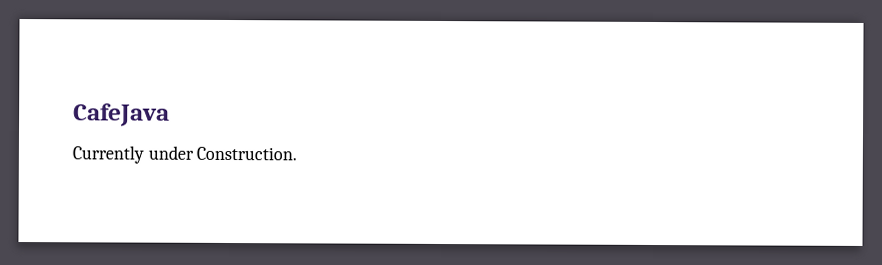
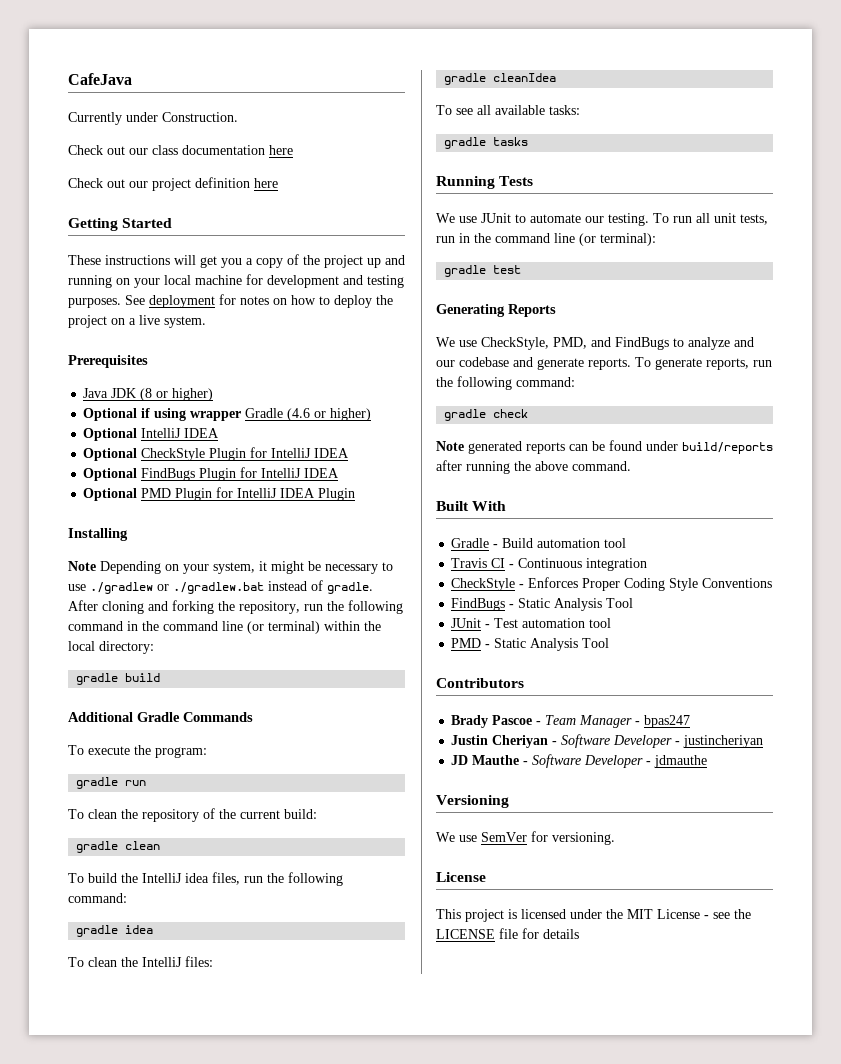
(298, 153) none -> [68,145,293,155] [68,177,278,191] [68,218,173,231] [68,254,405,268] [68,274,404,288] [68,294,393,308] [68,315,206,328] [68,355,148,368] [83,388,214,401] [83,408,372,421] [83,428,220,441] [83,447,350,461] [83,467,340,481] [83,487,356,501] [68,528,128,541] [68,561,393,574] [68,580,373,594] [68,600,403,614] [68,621,381,634] [68,641,154,654] [76,673,161,685] [68,712,253,722] [68,745,207,758] [76,777,147,789] [68,808,317,822] [76,841,161,853] [68,872,343,886] [68,893,127,903] [76,925,154,937] [68,956,213,967] [444,73,557,85] [436,105,580,115] [444,137,529,149] [436,176,534,189] [436,213,768,226] [436,233,656,246] [444,265,522,277] [436,304,556,317] [436,337,754,350] [436,357,772,370] [436,376,575,390] [444,409,529,421] [436,440,773,454] [436,460,631,474] [436,501,507,511] [451,538,627,548] [451,558,648,571] [451,577,773,591] [451,598,634,611] [451,618,612,628] [451,638,610,651] [436,678,524,688] [451,715,691,728] [451,734,764,748] [451,754,708,768] [436,795,509,808] [436,831,615,845] [436,872,486,882] [436,909,751,922] [436,928,579,939] // Check out our class documentation here // Check out our project definition here // Getting Started // These instructions will get you a copy of the project up and running on your local machine for development and testing purposes. See deployment for notes on how to deploy the project on a live system. // Prerequisites // Java JDK (8 or higher) // Optional if using wrapper Gradle (4.6 or higher) // Optional IntelliJ IDEA // Optional CheckStyle Plugin for IntelliJ IDEA // Optional FindBugs Plugin for IntelliJ IDEA // Optional PMD Plugin for IntelliJ IDEA Plugin // Installing // Note Depending on your system, it might be necessary to use ./gradlew or ./gradlew.bat instead of gradle. After cloning and forking the repository, run the following command in the command line (or terminal) within the local directory: // gradle build // Additional Gradle Commands // To execute the program: // gradle run // To clean the repository of the current build: // gradle clean // To build the IntelliJ idea files, run the following command: // gradle idea // To clean the IntelliJ files: // gradle cleanIdea // To see all available tasks: // gradle tasks // Running Tests // We use JUnit to automate our testing. To run all unit tests, run in the command line (or terminal): // gradle test // Generating Reports // We use CheckStyle, PMD, and FindBugs to analyze and our codebase and generate reports. To generate reports, run the following command: // gradle check // Note generated reports can be found under build/reports after running the above command. // Built With // Gradle - Build automation tool // Travis CI - Continuous integration // CheckStyle - Enforces Proper Coding Style Conventions // FindBugs - Static Analysis Tool // JUnit - Test automation tool // PMD - Static Analysis Tool // Contributors // Brady Pascoe - Team Manager - bpas247 // Justin Cheriyan - Software Developer - justincheriyan // JD Mauthe - Software Developer - jdmauthe // Versioning // We use SemVer for versioning. // License // This project is licensed under the MIT License - see the LICENSE file for details

